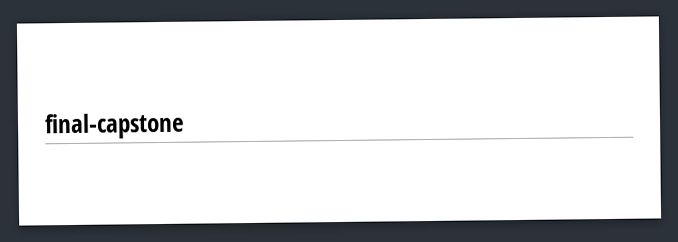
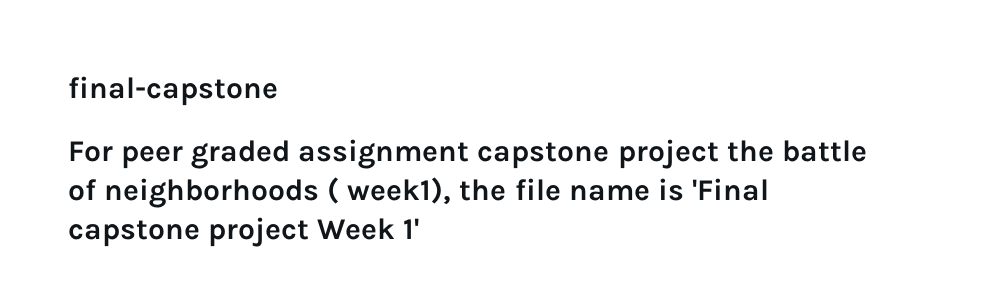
(185, 126) none -> [68,139,867,169] [68,177,769,208] [68,217,420,247] // For peer graded assignment capstone project the battle of neighborhoods ( week1), the file name is 'Final capstone project Week 1'

